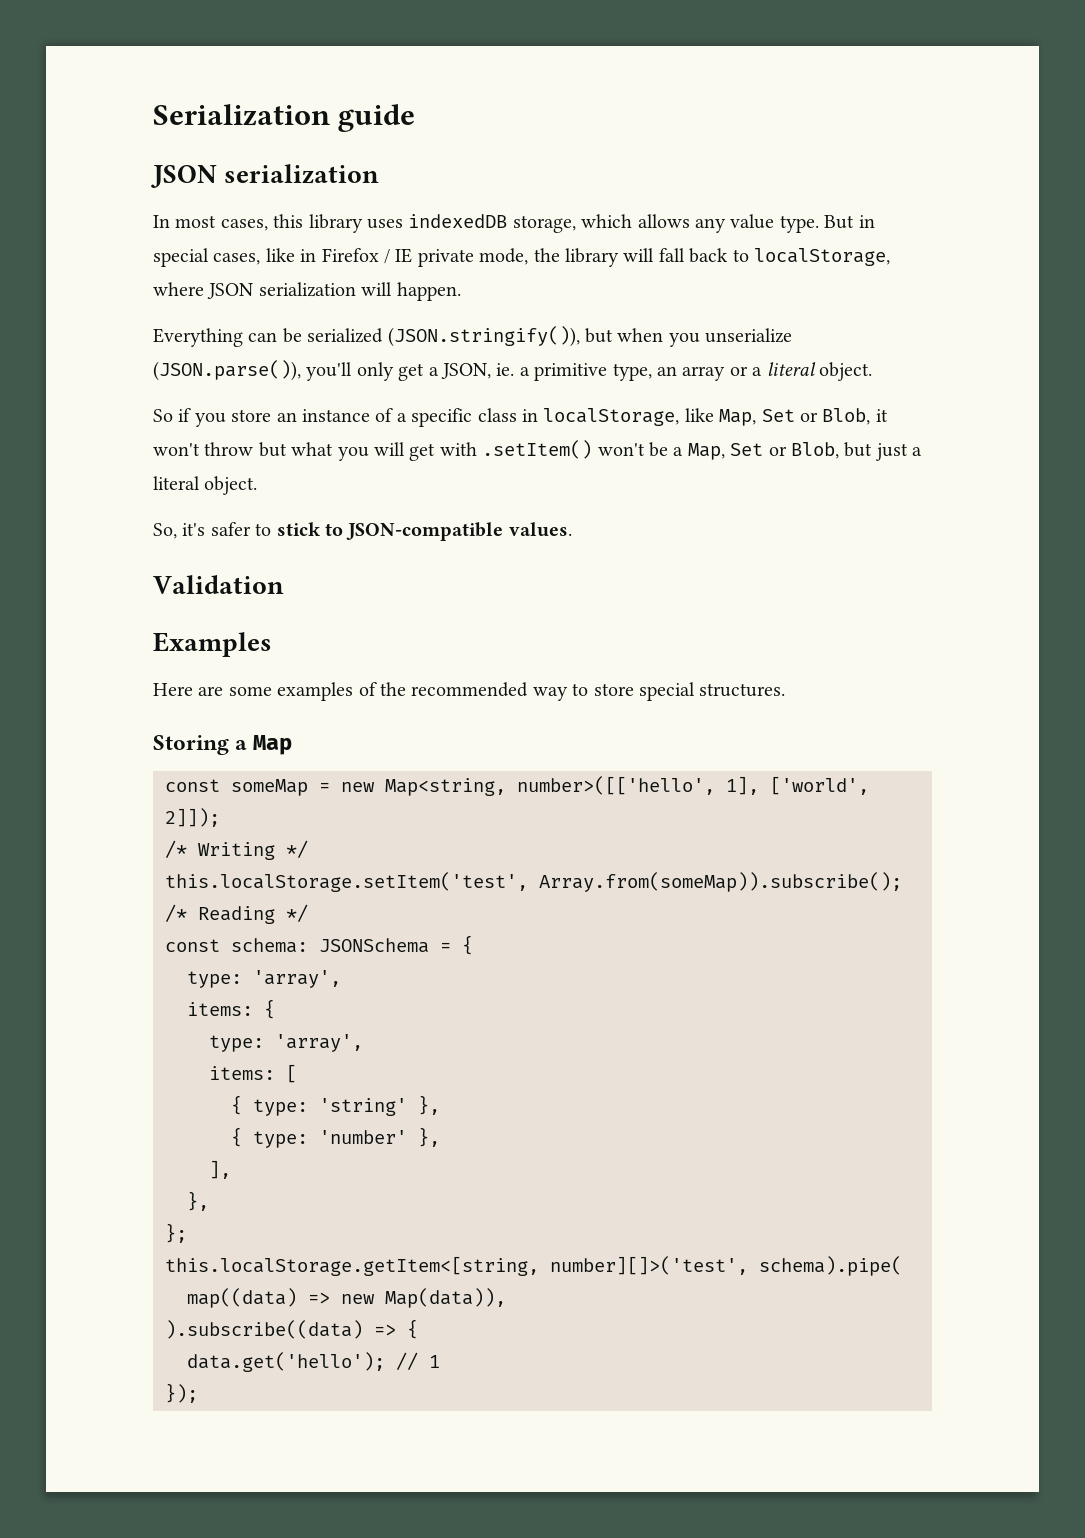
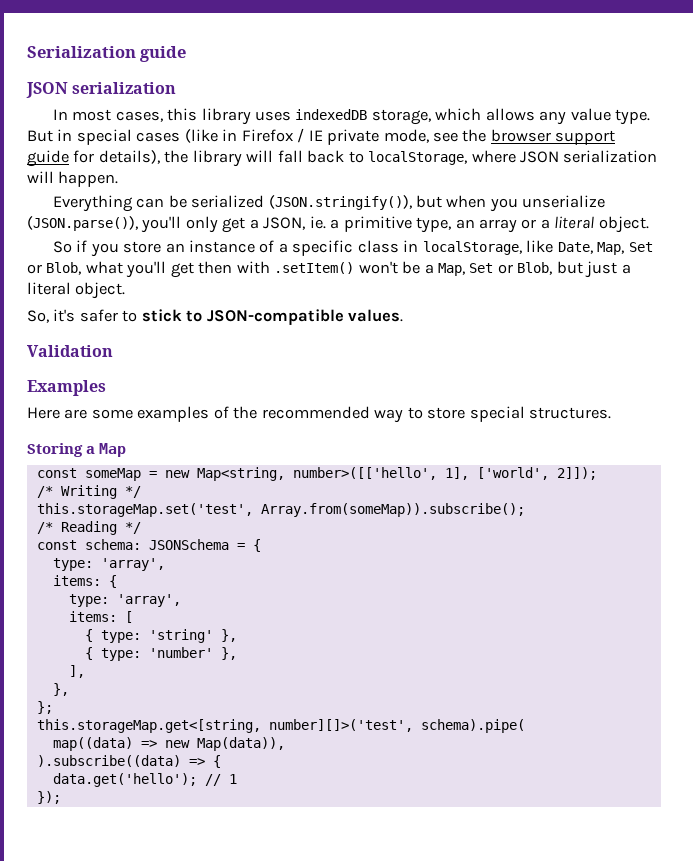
[213,248,295,265] cases, like -> [136,129,218,143] cases (like
(529, 256) none -> [433,129,616,145] [27,150,160,167] see the browser support guide for details),
[719,408,888,426] [153,442,436,461] Map, Set or Blob, it won't throw but what you will get -> [557,242,653,255] [27,261,233,278] Date, Map, Set or Blob, what you'll get then
[165,872,528,892] this.localStorage.setItem('test', -> [36,503,253,517] this.storageMap.set('test',
[165,1256,539,1276] this.localStorage.getItem<[string, -> [36,719,261,733] this.storageMap.get<[string,

